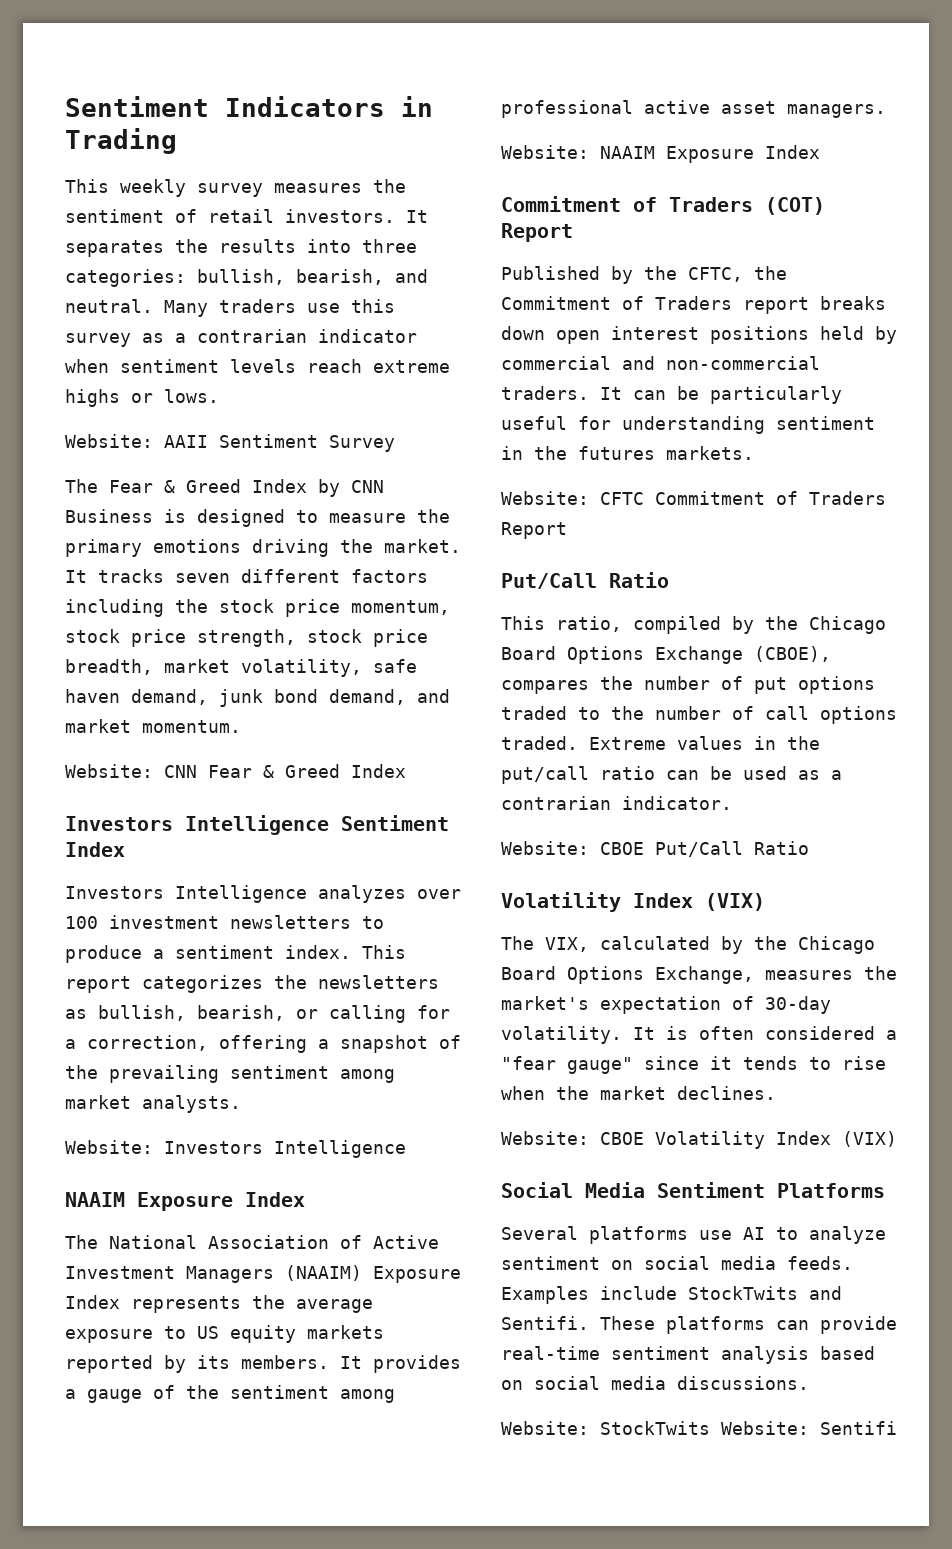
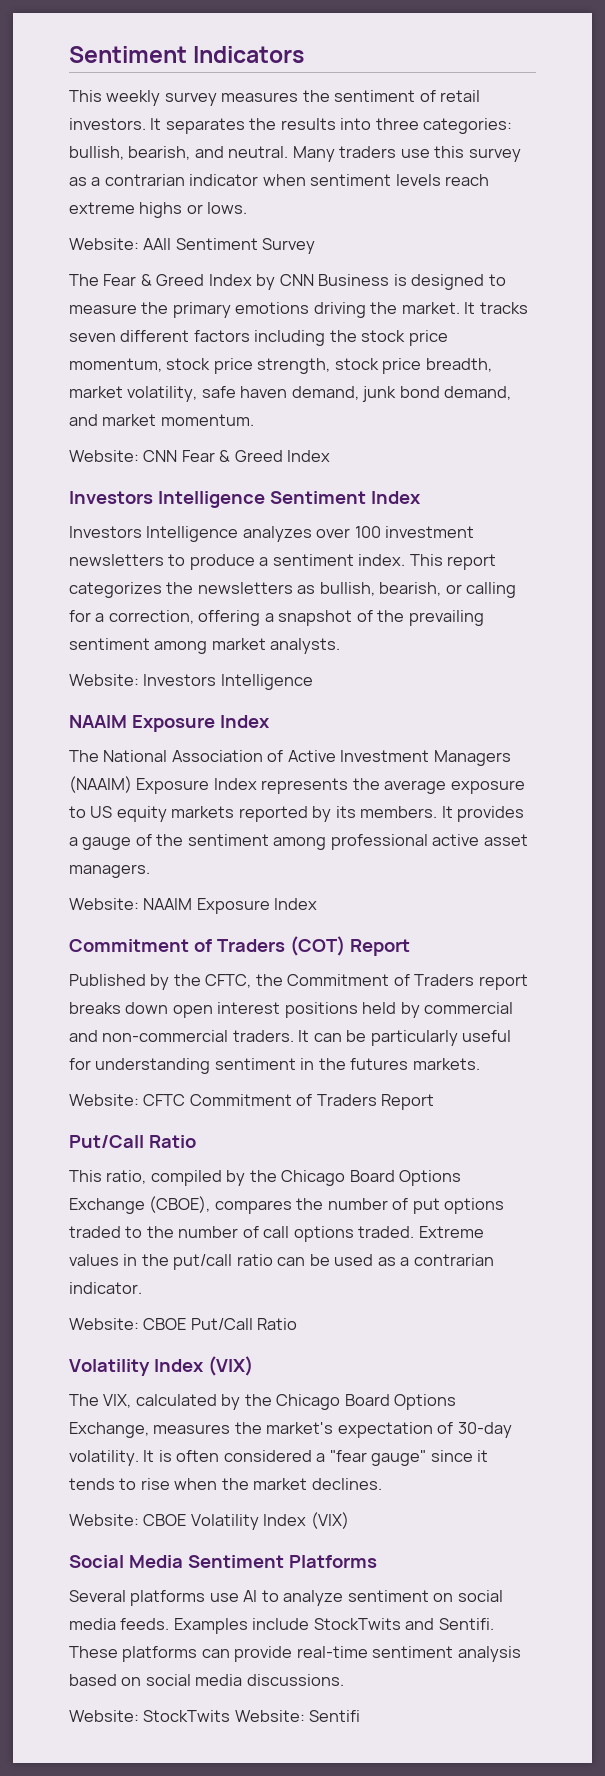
[401,96,433,117] [65,128,177,154] in Trading -> (305, 54) none

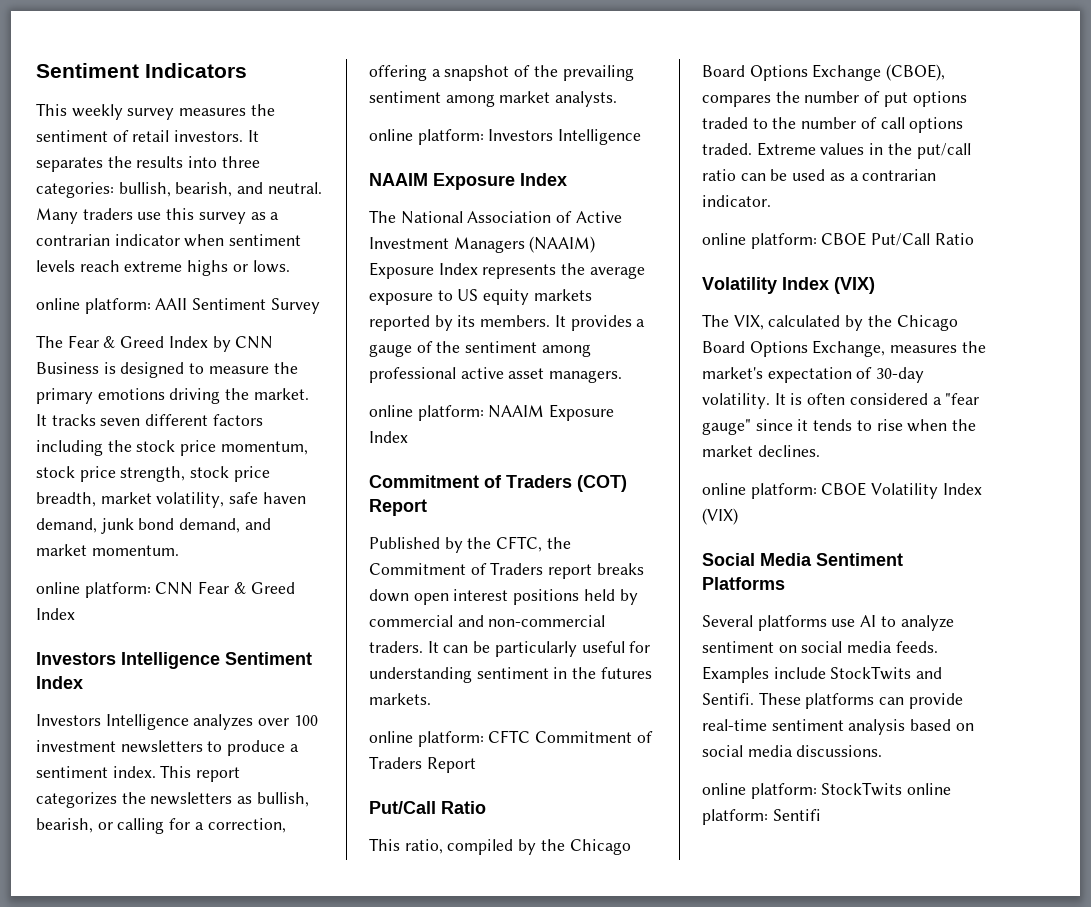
[69,238,139,250] Website: -> [36,298,151,314] online platform:
[69,450,139,462] Website: -> [36,582,151,598] online platform:
[69,674,139,686] Website: -> [369,129,484,145] online platform:
[69,898,139,910] Website: -> [369,405,484,421] online platform:
[69,1094,139,1106] Website: -> [369,731,484,747] online platform:
[69,1318,139,1330] Website: -> [702,233,817,249] online platform:
[69,1514,139,1526] Website: -> [702,483,817,499] online platform:
[69,1710,305,1722] Website: StockTwits Website: -> [702,782,952,799] [702,809,768,825] online platform: StockTwits online platform:

